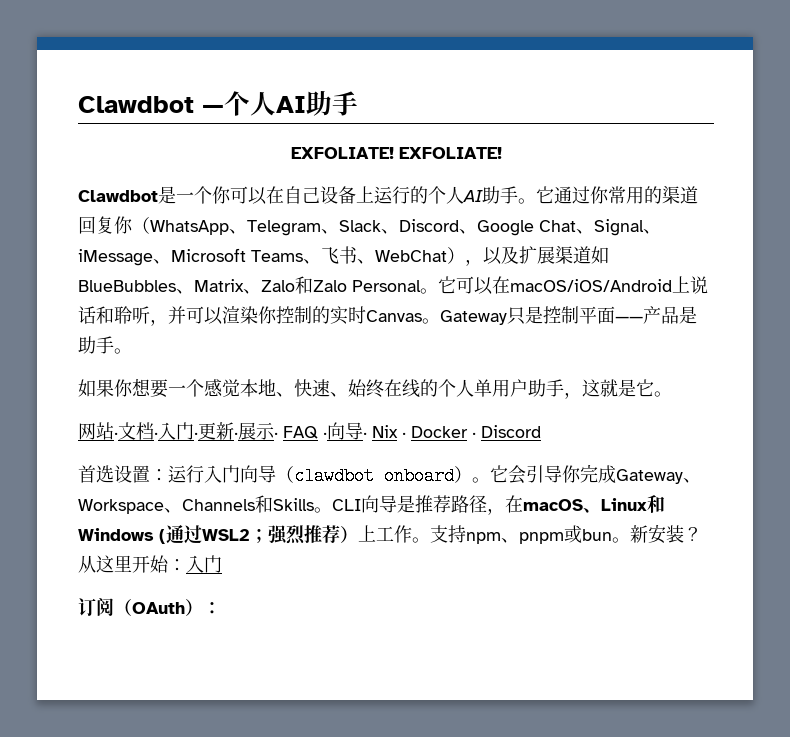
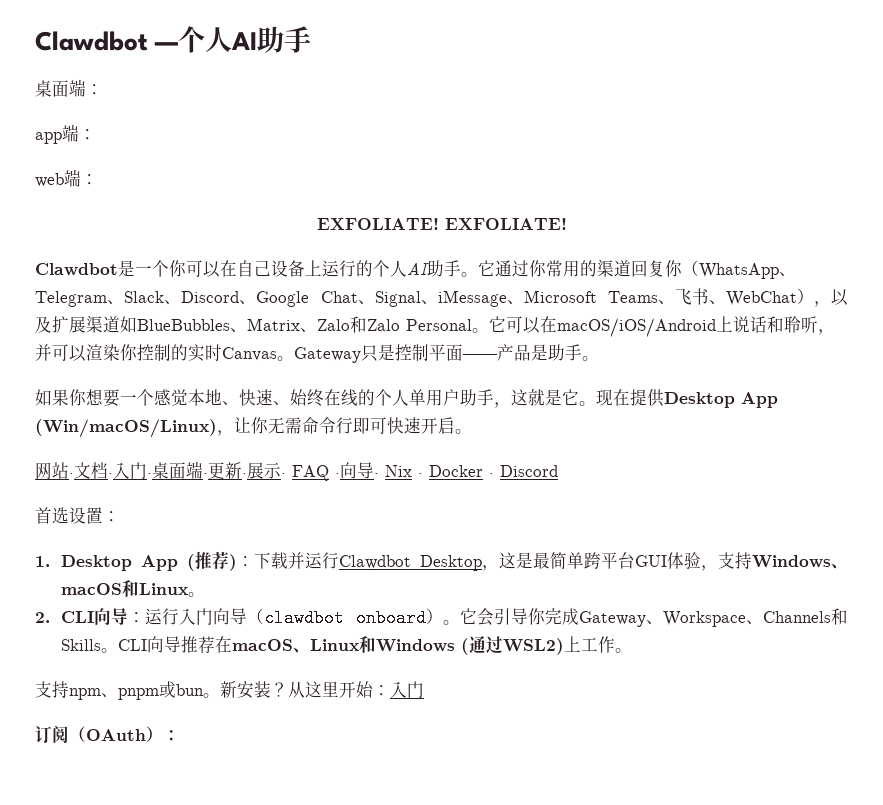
(358, 103) none -> [35,79,103,97] [35,124,96,144] [35,169,98,187] // 桌面端： // app端： // web端：
(672, 394) none -> [596,389,778,408] [35,417,472,438] 现在提供Desktop App (Win/macOS/Linux)，让你无需命令行即可快速开启。
(198, 435) none -> [152,461,208,479] 桌面端·
(168, 475) none -> [35,551,848,571] [60,580,205,597] [35,608,145,625] // 1. Desktop App (推荐)：下载并运行Clawdbot Desktop，这是最简单跨平台GUI体验，支持Windows、macOS和Linux。 // 2. CLI向导：
[397,495,505,515] 是推荐路径， -> [180,636,215,654] 推荐
[202,525,358,545] WSL2；强烈推荐） -> [502,638,564,655] WSL2)
(430, 540) none -> (632, 650) //

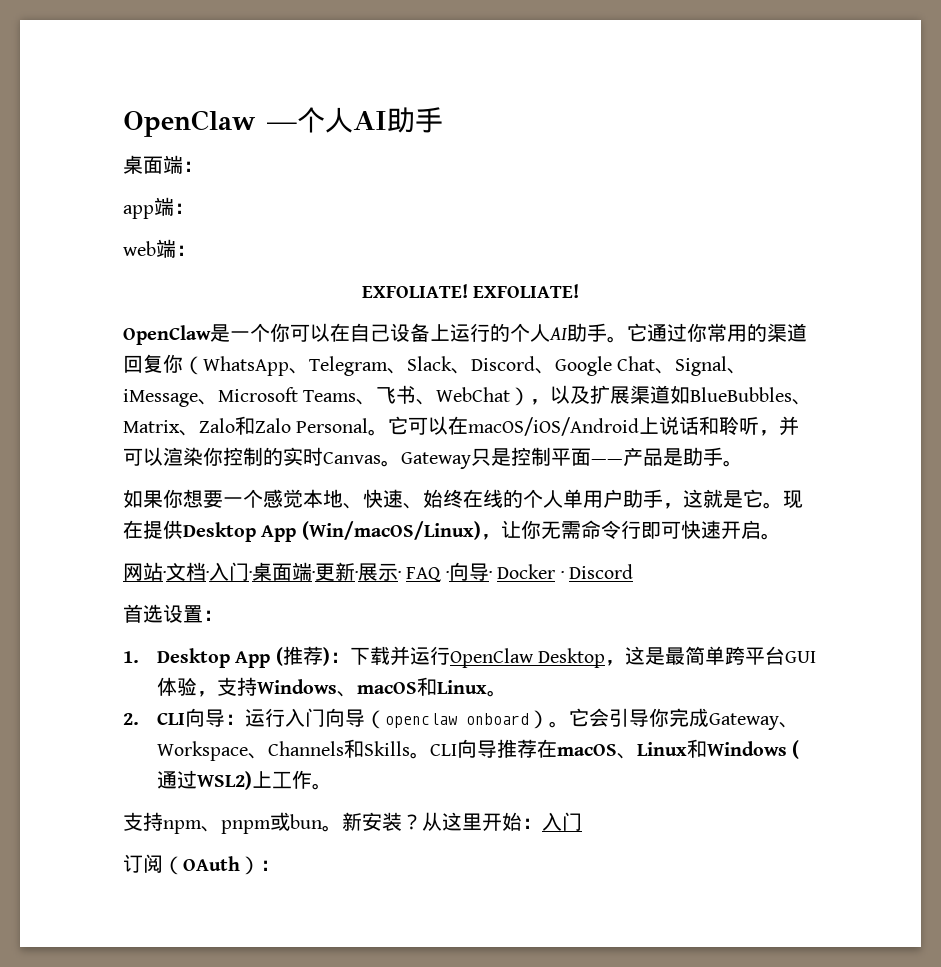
[35,31,148,51] Clawdbot -> [123,110,256,137] OpenClaw
[35,263,118,276] Clawdbot -> [123,325,211,345] OpenClaw
[385,465,423,477] Nix · -> (492, 575) none
[338,555,411,569] Clawdbot -> [449,648,534,668] OpenClaw
[263,609,344,627] clawdbot -> [384,713,457,728] openclaw

